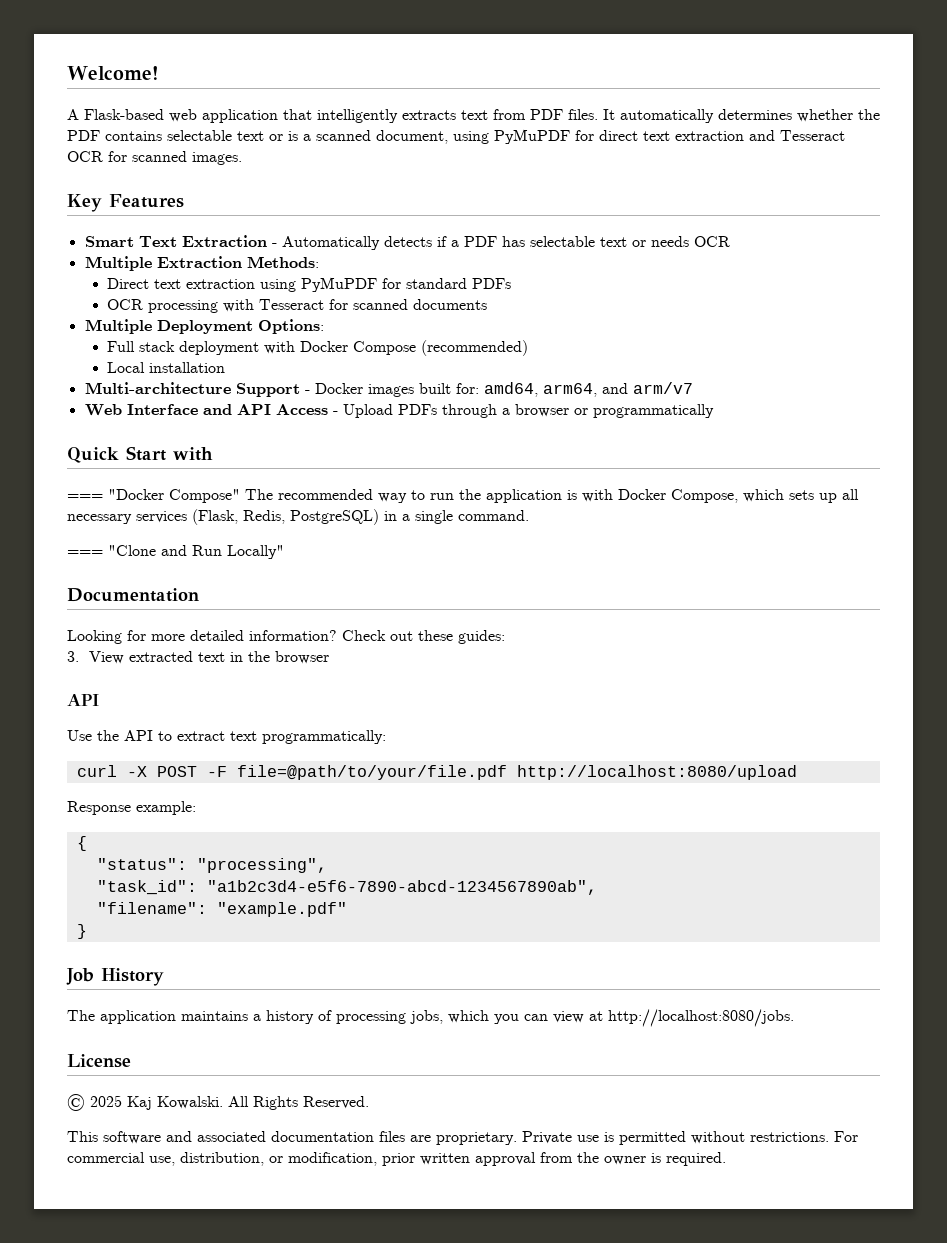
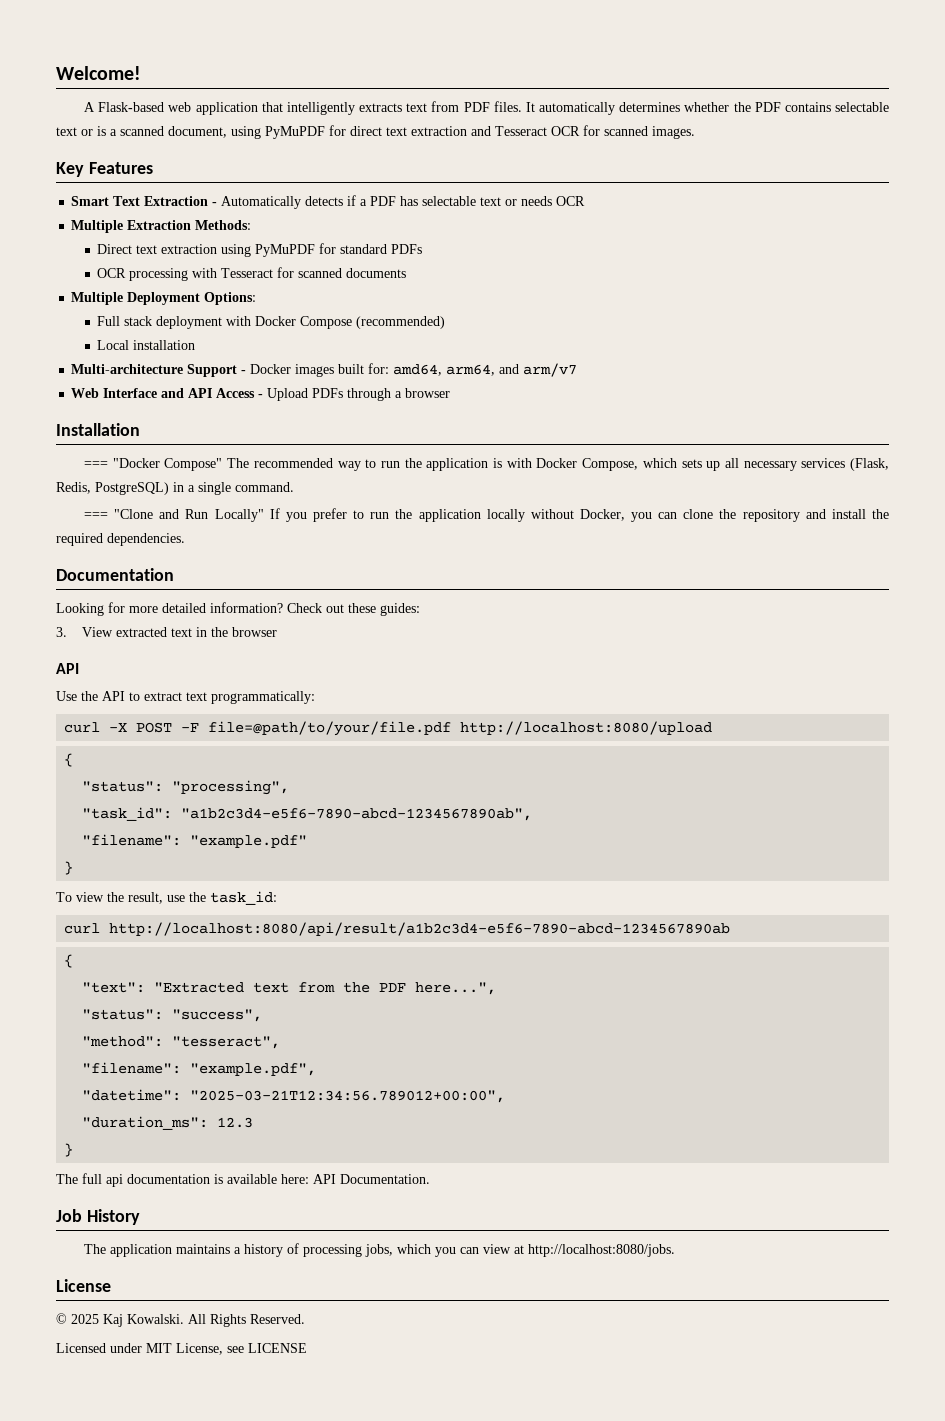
[573,404,714,418] [67,446,213,463] or programmatically // Quick Start with -> [56,423,140,436] // Installation
(284, 552) none -> [269,508,889,522] [56,533,185,546] If you prefer to run the application locally without Docker, you can clone the repository and install the required dependencies.
[67,801,196,815] // Response example: -> (713, 728) none
(87, 931) none -> [56,891,277,905] [64,922,731,936] [64,954,74,968] [82,982,497,995] [82,1009,263,1022] [82,1036,281,1049] [82,1062,317,1076] [82,1089,506,1103] [82,1116,254,1130] [64,1143,74,1157] [56,1173,430,1187] // To view the result, use the task_id: // curl http://localhost:8080/api/result/a1b2c3d4-e5f6-7890-abcd-1234567890ab // { // "text": "Extracted text from the PDF here...", // "status": "success", // "method": "tesseract", // "filename": "example.pdf", // "datetime": "2025-03-21T12:34:56.789012+00:00", // "duration_ms": 12.3 // } // The full api documentation is available here: API Documentation.
[67,1131,858,1145] [67,1152,726,1166] This software and associated documentation files are proprietary. Private use is permitted without restrictions. For commercial use, distribution, or modification, prior written approval from the owner is required. -> [56,1343,307,1355] Licensed under MIT License, see LICENSE

